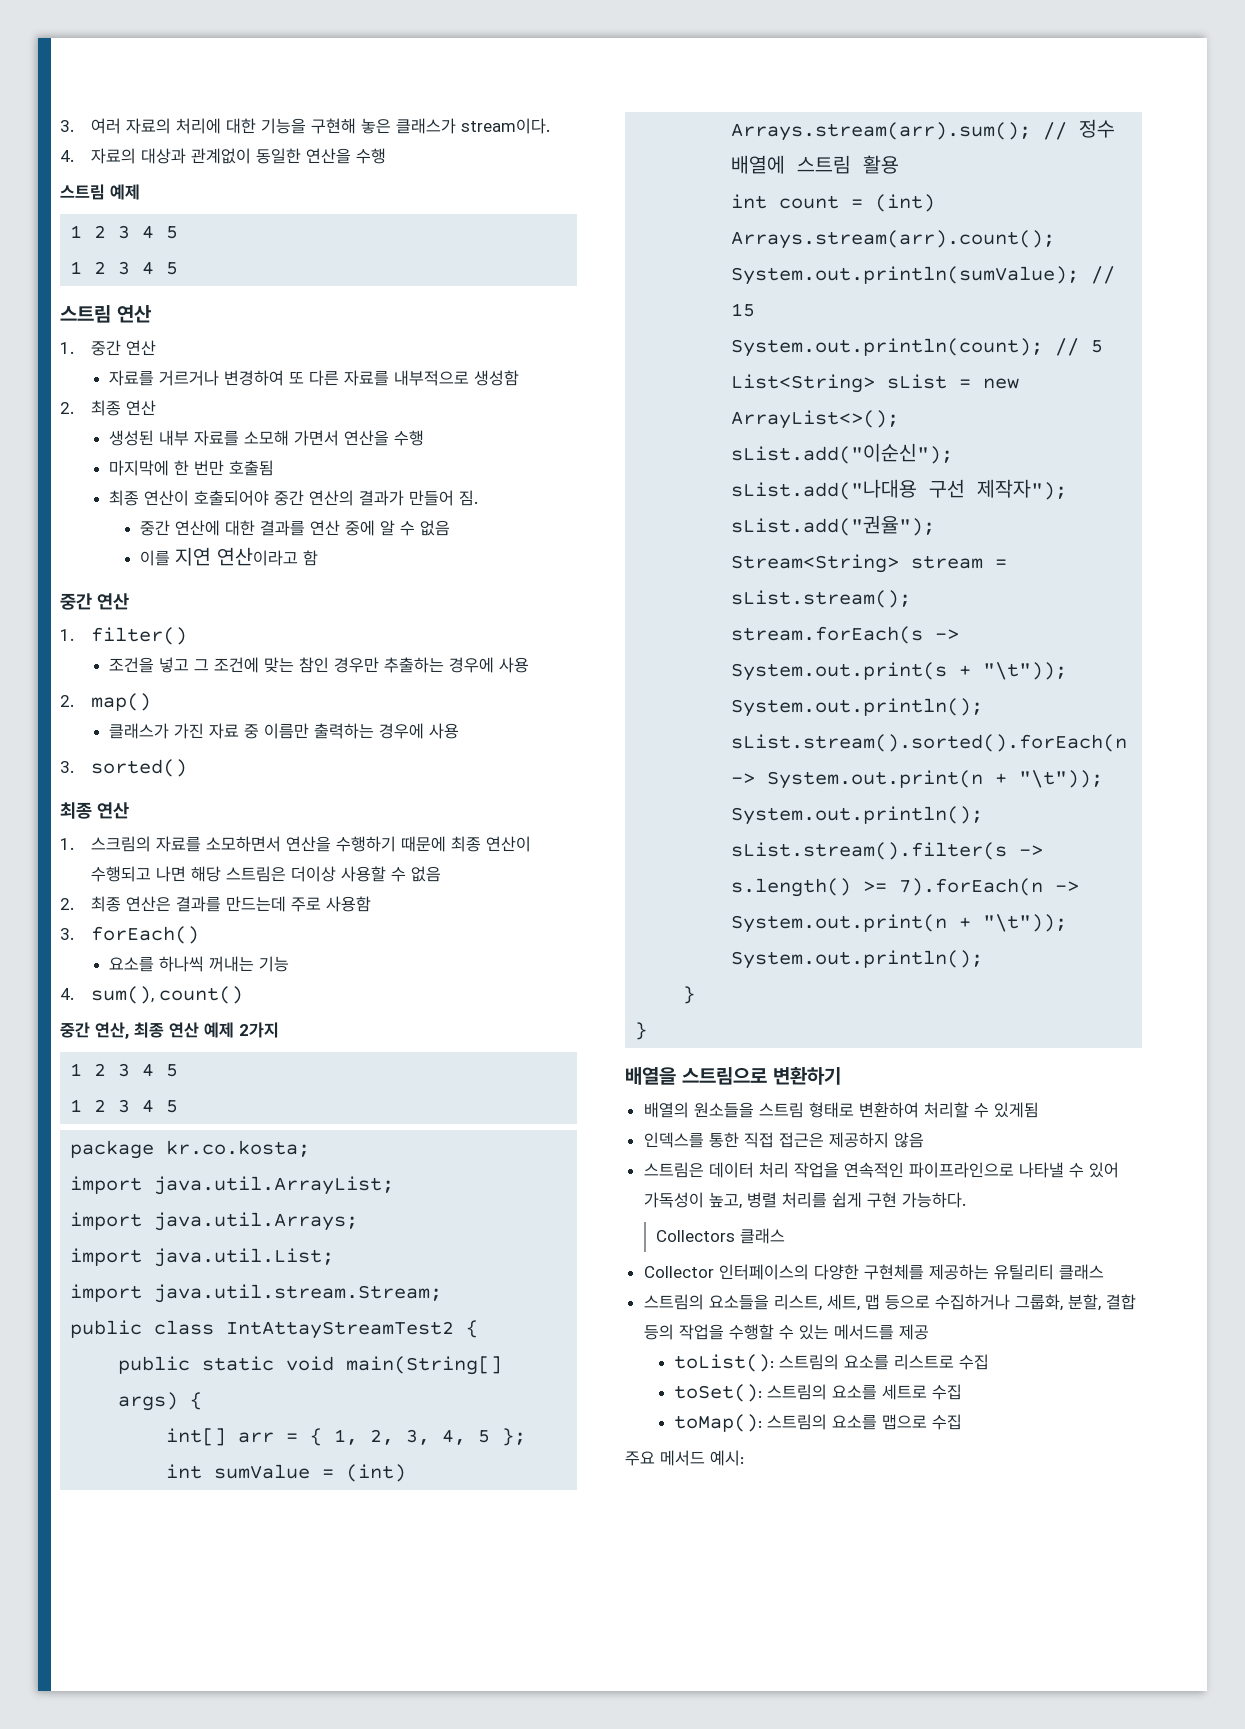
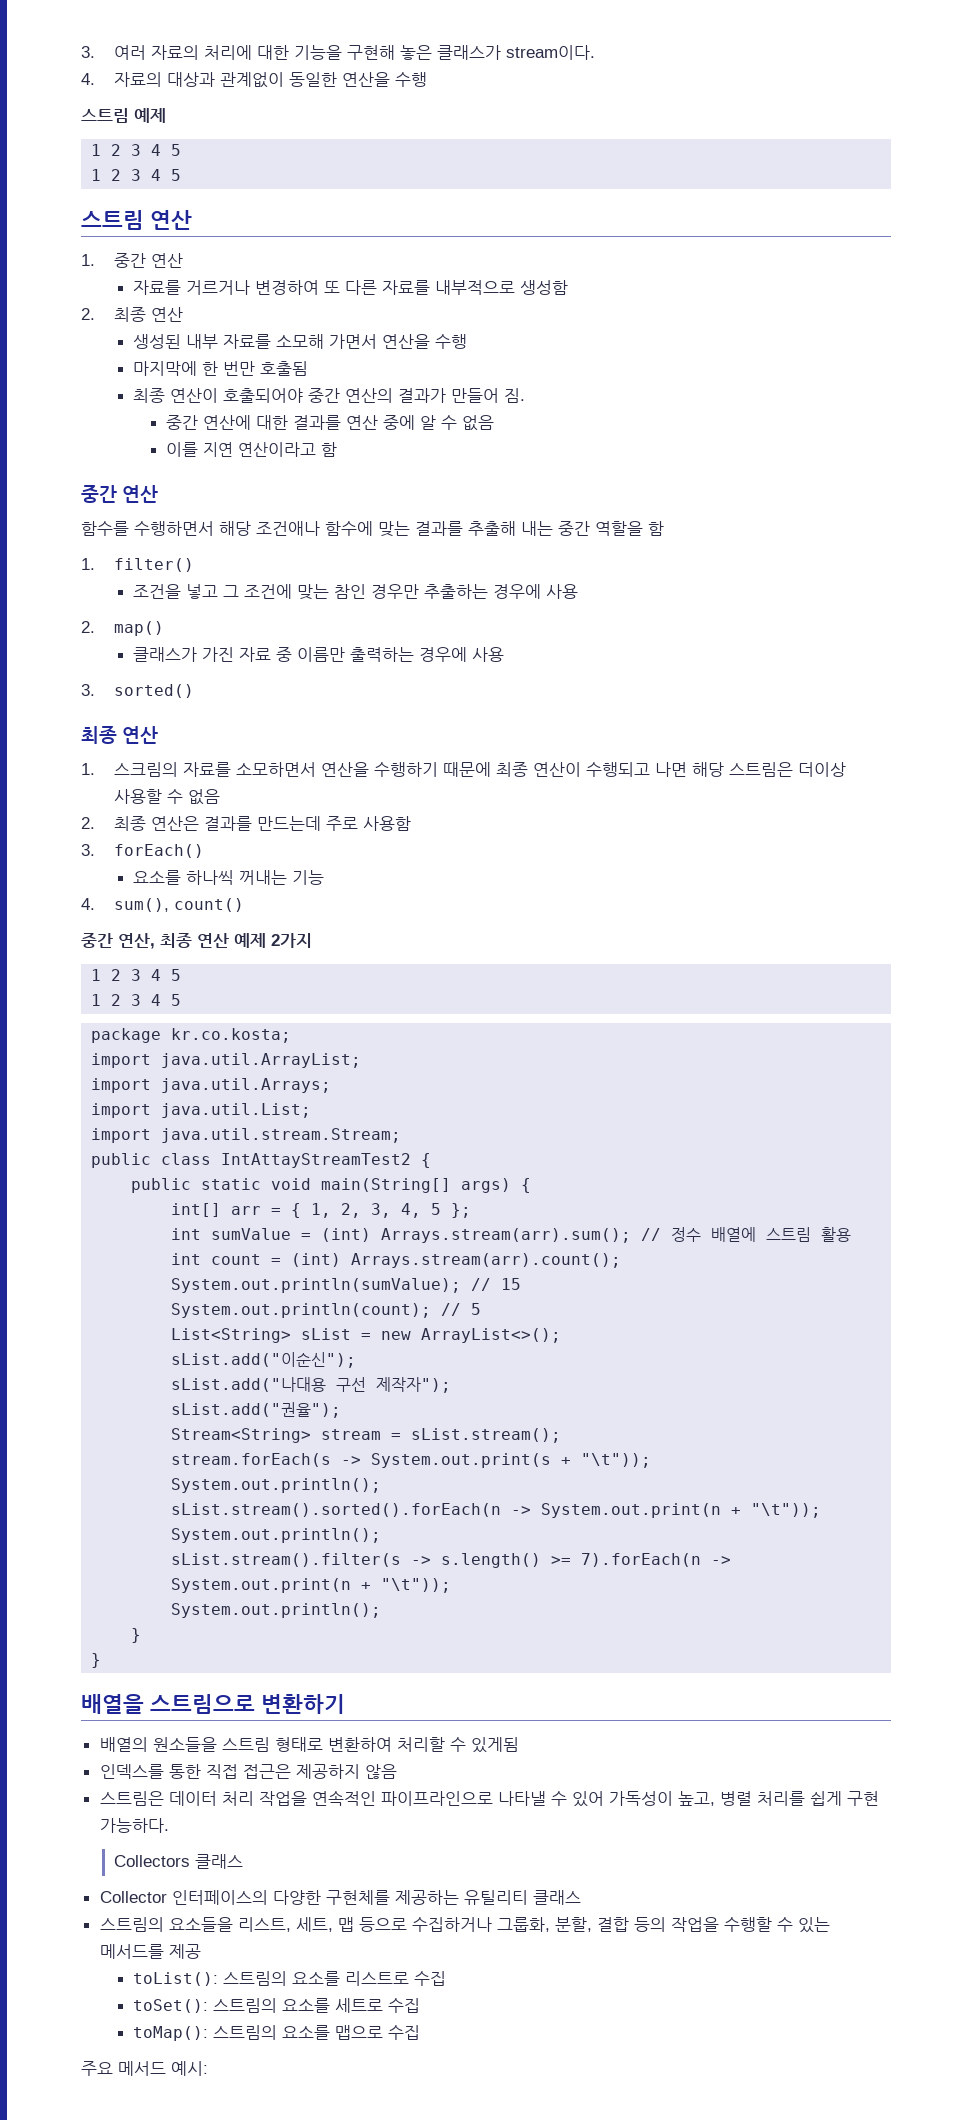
(129, 601) none -> [81,521,664,537] // 함수를 수행하면서 해당 조건애나 함수에 맞는 결과를 추출해 내는 중간 역할을 함

